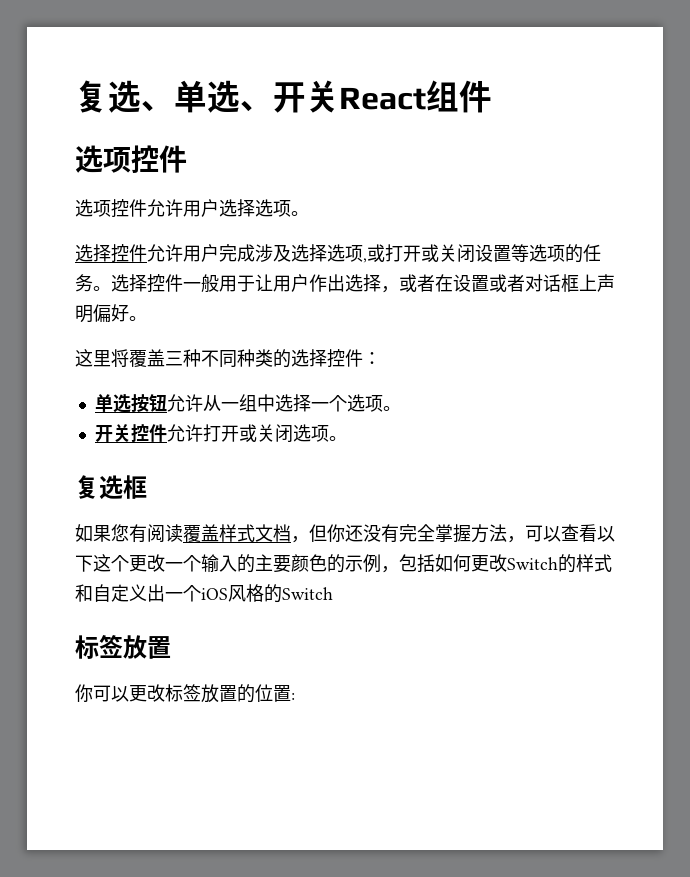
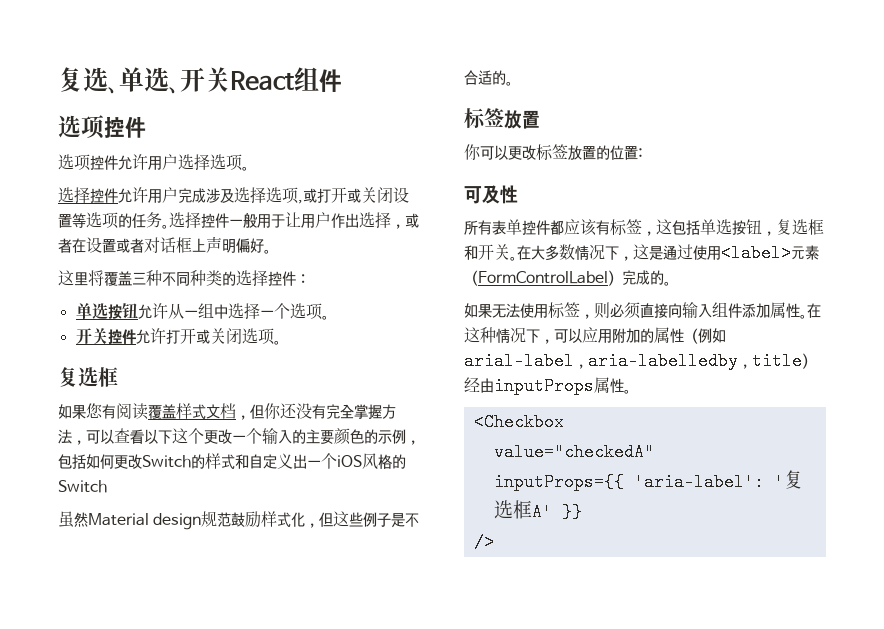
(333, 593) none -> [58,511,420,530] [464,70,513,86] // 虽然Material design规范鼓励样式化，但这些例子是不合适的。
(295, 696) none -> [464,185,518,204] [464,219,824,236] [464,244,819,262] [464,270,671,286] [464,302,821,319] [464,327,726,344] [464,352,816,370] [464,377,631,395] [473,413,564,431] [493,443,654,461] [493,470,803,491] [493,500,582,521] [473,533,494,551] // 可及性 // 所有表单控件都应该有标签，这包括单选按钮，复选框和开关。在大多数情况下，这是通过使用<label>元素（FormControlLabel）完成的。 // 如果无法使用标签，则必须直接向输入组件添加属性。在这种情况下，可以应用附加的属性（例如arial-label，aria-labelledby，title）经由inputProps属性。 // <Checkbox // value="checkedA" // inputProps={{ 'aria-label': '复选框A' }} // />

